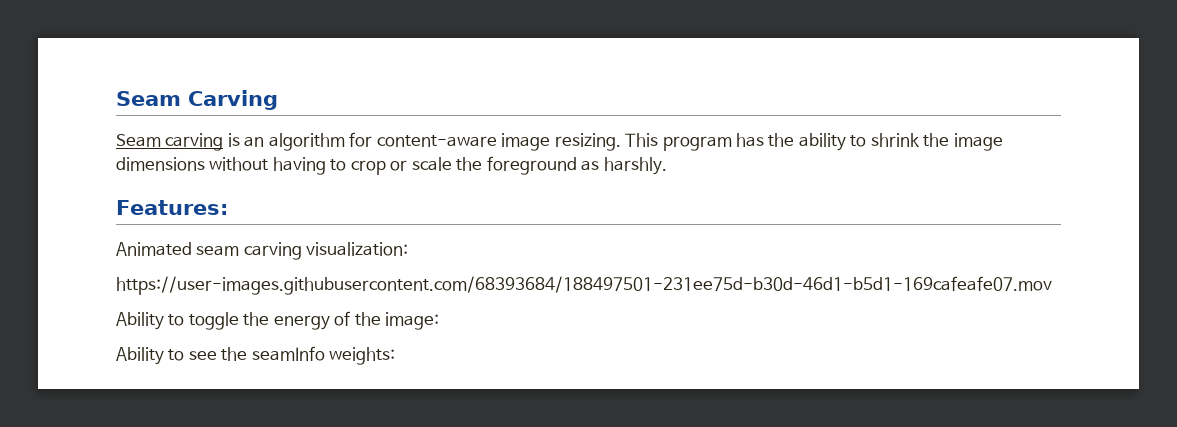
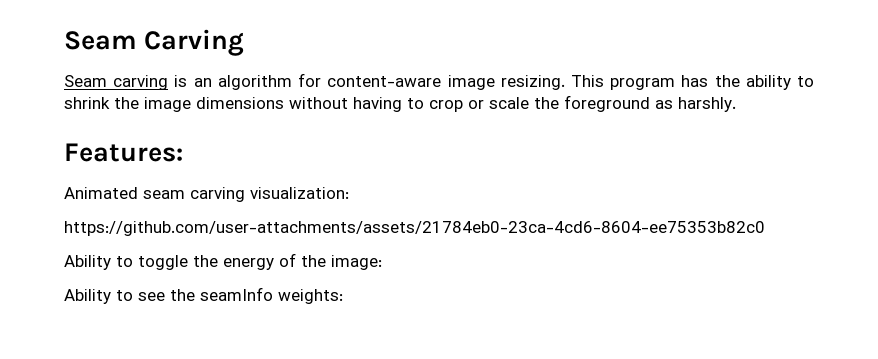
[116,276,1052,295] https://user-images.githubusercontent.com/68393684/188497501-231ee75d-b30d-46d1-b5d1-169cafeafe07.mov -> [64,221,765,236] https://github.com/user-attachments/assets/21784eb0-23ca-4cd6-8604-ee75353b82c0

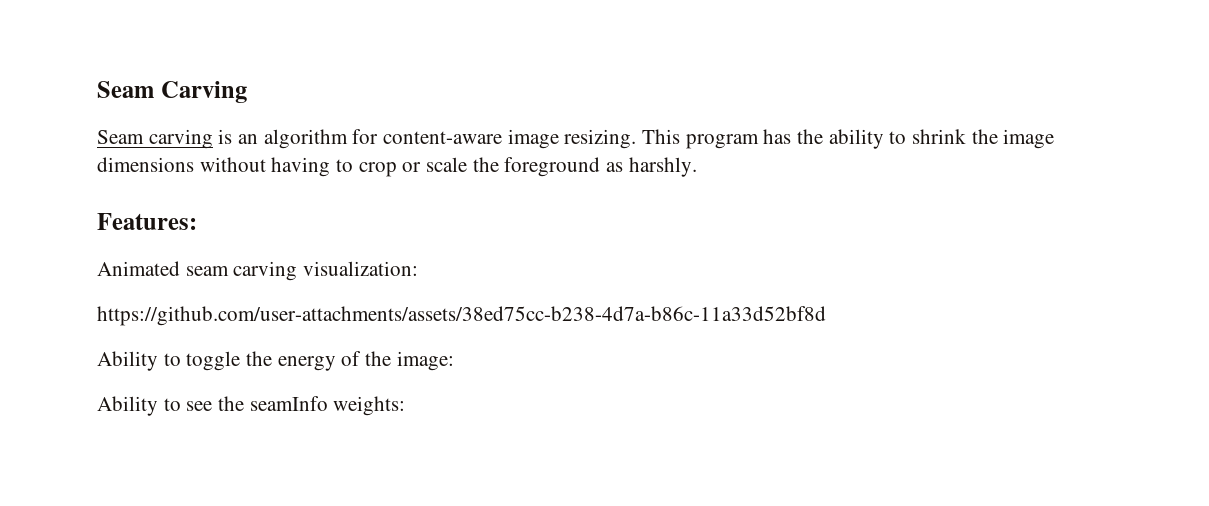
[64,221,765,236] https://github.com/user-attachments/assets/21784eb0-23ca-4cd6-8604-ee75353b82c0 -> [97,306,826,326] https://github.com/user-attachments/assets/38ed75cc-b238-4d7a-b86c-11a33d52bf8d

